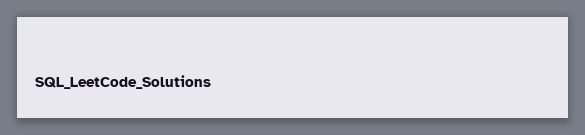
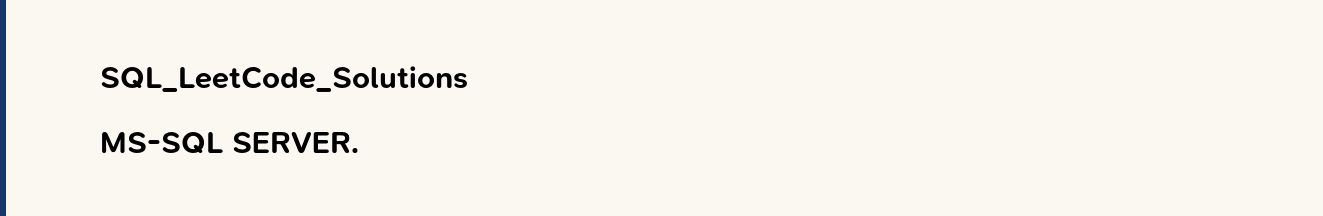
(211, 82) none -> [100,132,359,154] // MS-SQL SERVER.

